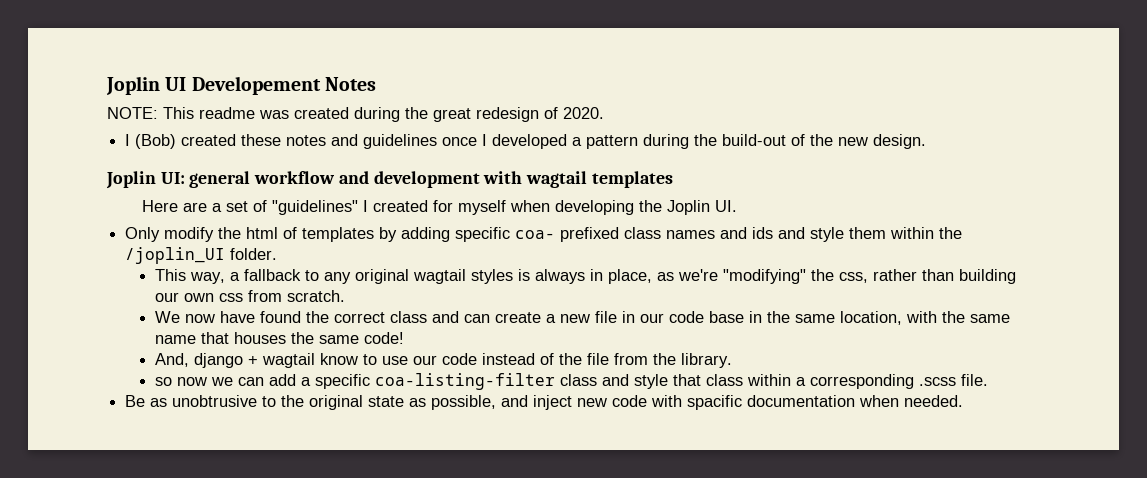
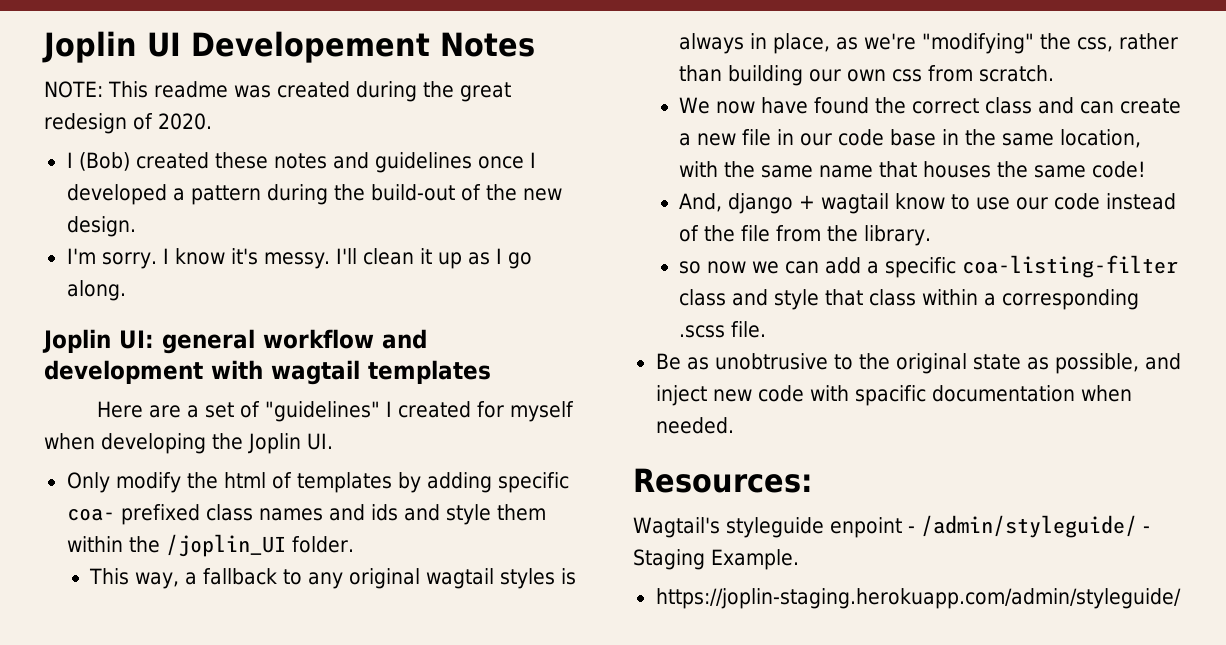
(927, 141) none -> [66,248,533,269] [66,280,126,301] // I'm sorry. I know it's messy. I'll clean it up as I go along.
(964, 401) none -> [633,468,813,493] [633,515,1150,538] [633,549,799,570] [655,588,1181,609] // Resources: // Wagtail's styleguide enpoint - /admin/styleguide/ - Staging Example. // https://joplin-staging.herokuapp.com/admin/styleguide/

